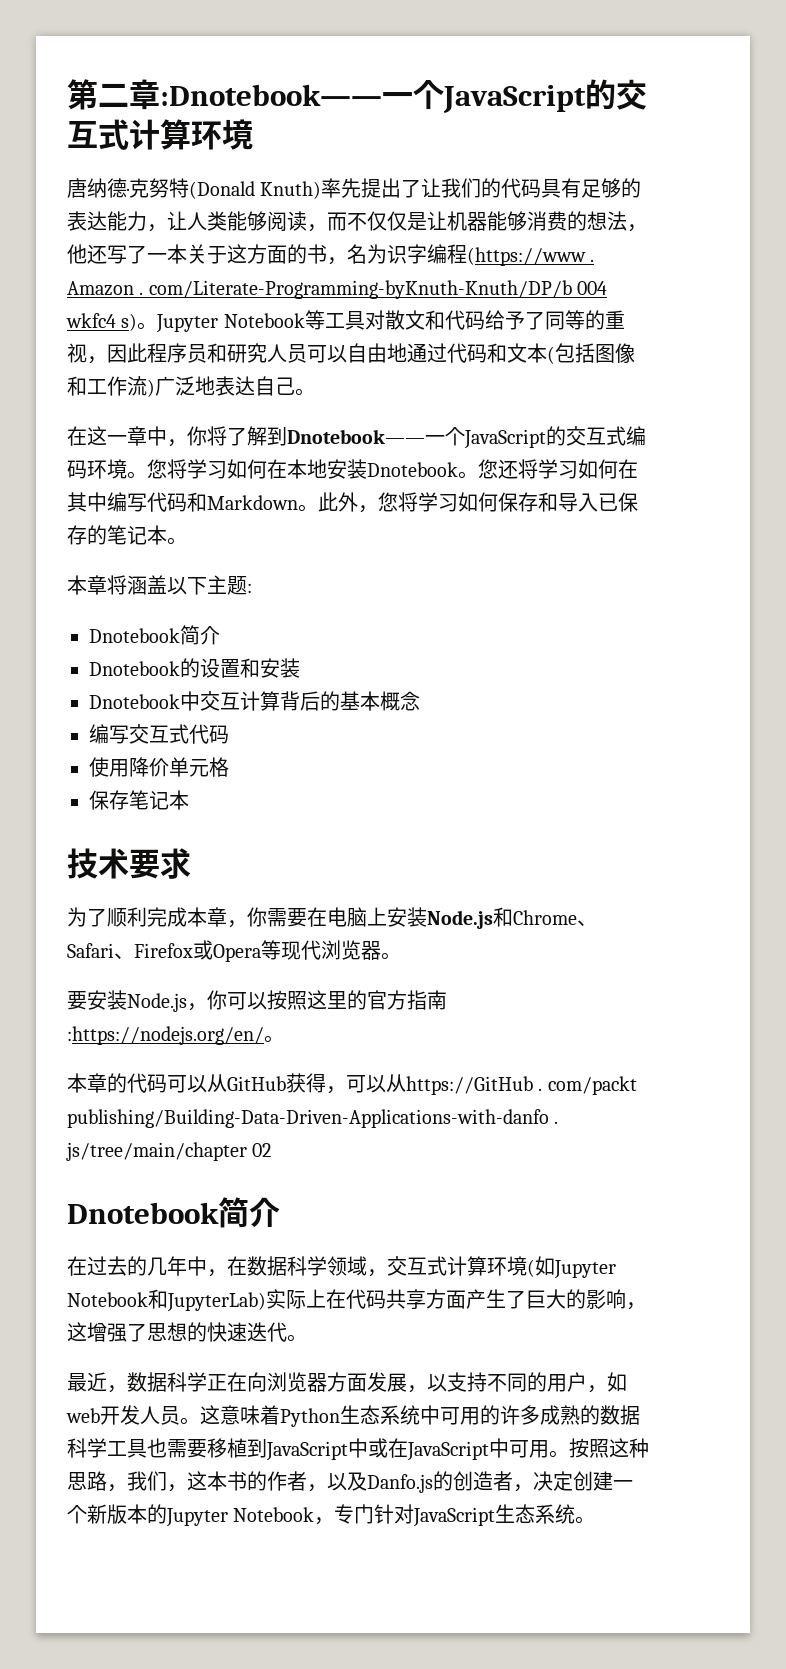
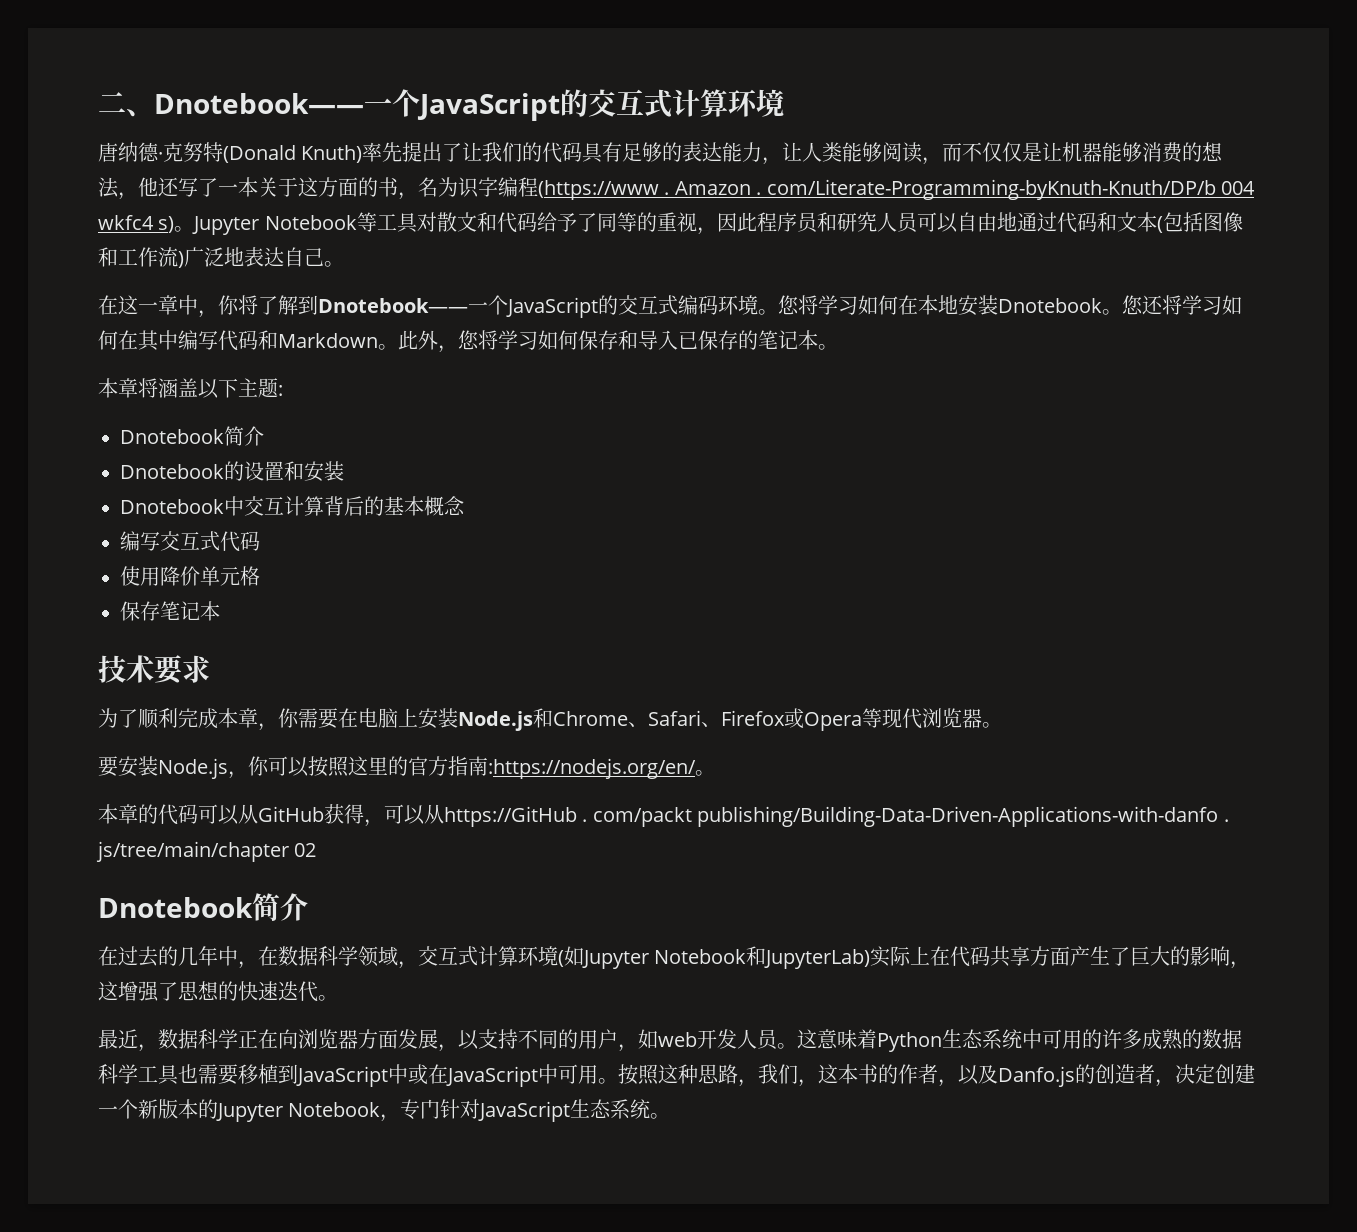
[67,79,382,110] 第二章:Dnotebook—— -> [98,92,364,117] 二、Dnotebook——

